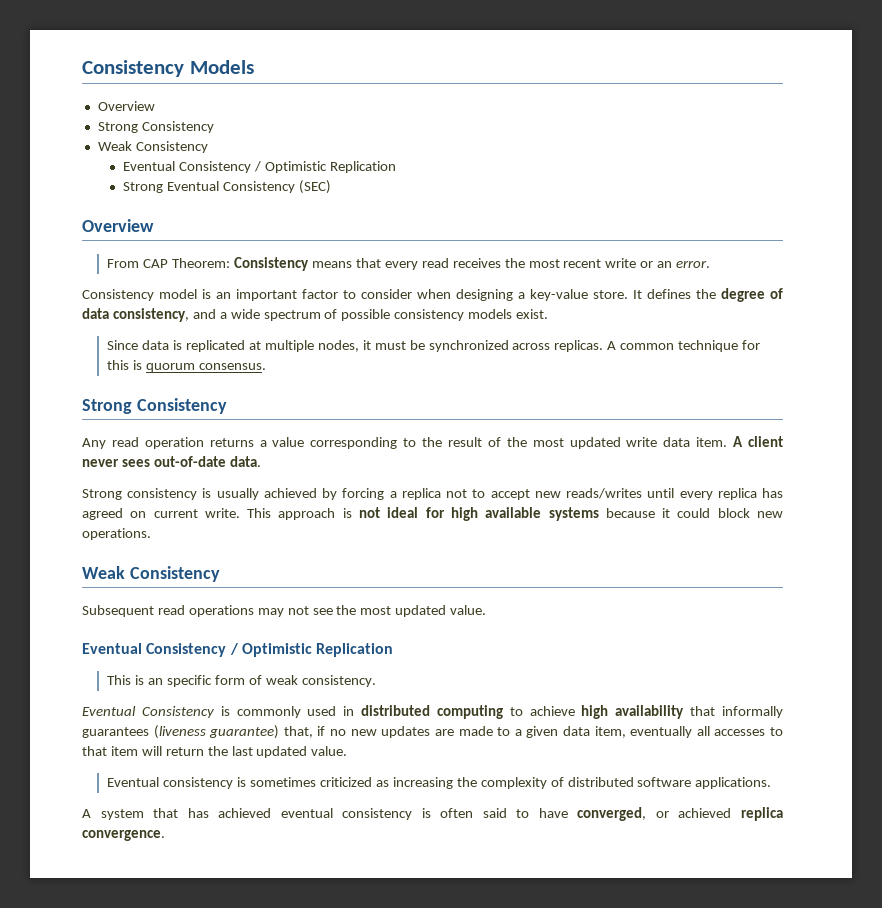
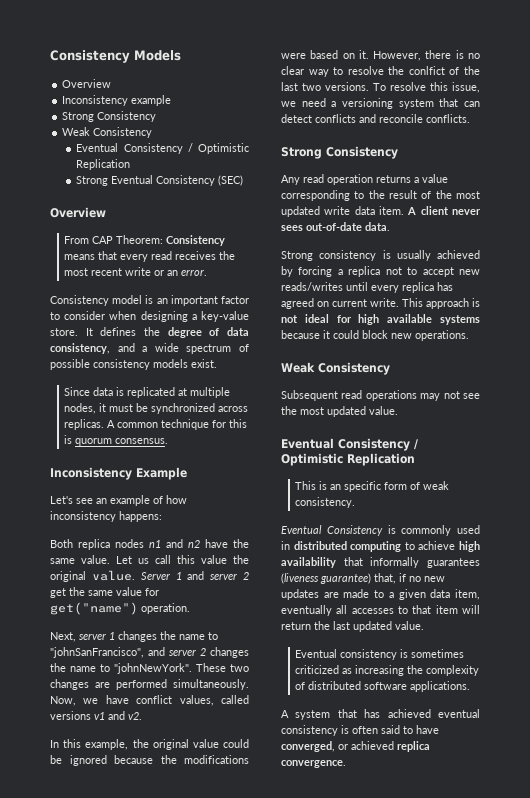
(155, 106) none -> [62,95,172,106] // Inconsistency example
(267, 366) none -> [50,467,187,480] [50,495,187,506] [50,511,162,522] [50,539,249,550] [50,555,249,564] [50,570,250,582] [50,587,159,598] [50,602,190,615] [50,631,218,642] [50,647,249,658] [50,663,249,674] [50,679,249,690] [50,695,249,706] [50,711,142,720] [50,739,249,750] [50,755,249,766] [281,50,480,61] [281,66,480,77] [281,82,480,93] [281,98,480,109] [281,114,470,123] // Inconsistency Example // Let's see an example of how inconsistency happens: // Both replica nodes n1 and n2 have the same value. Let us call this value the original value. Server 1 and server 2 get the same value for get("name") operation. // Next, server 1 changes the name to "johnSanFrancisco", and server 2 changes the name to "johnNewYork". These two changes are performed simultaneously. Now, we have conflict values, called versions v1 and v2. // In this example, the original value could be ignored because the modifications were based on it. However, there is no clear way to resolve the conlfict of the last two versions. To resolve this issue, we need a versioning system that can detect conflicts and reconcile conflicts.

